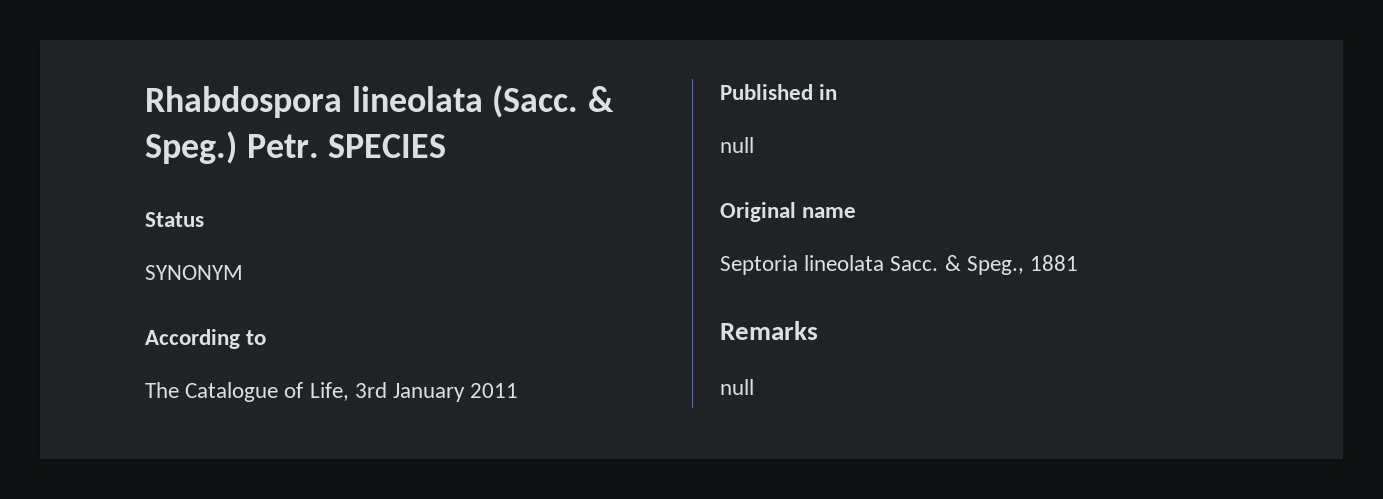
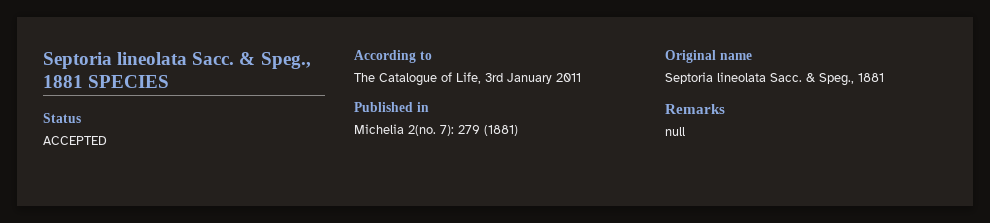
[145,85,615,118] [145,131,319,164] Rhabdospora lineolata (Sacc. & Speg.) Petr. -> [43,52,311,69] [43,75,83,88] Septoria lineolata Sacc. & Speg., 1881
[145,265,243,280] SYNONYM -> [43,136,107,145] ACCEPTED
[720,137,754,153] null -> [354,124,518,136] Michelia 2(no. 7): 279 (1881)

